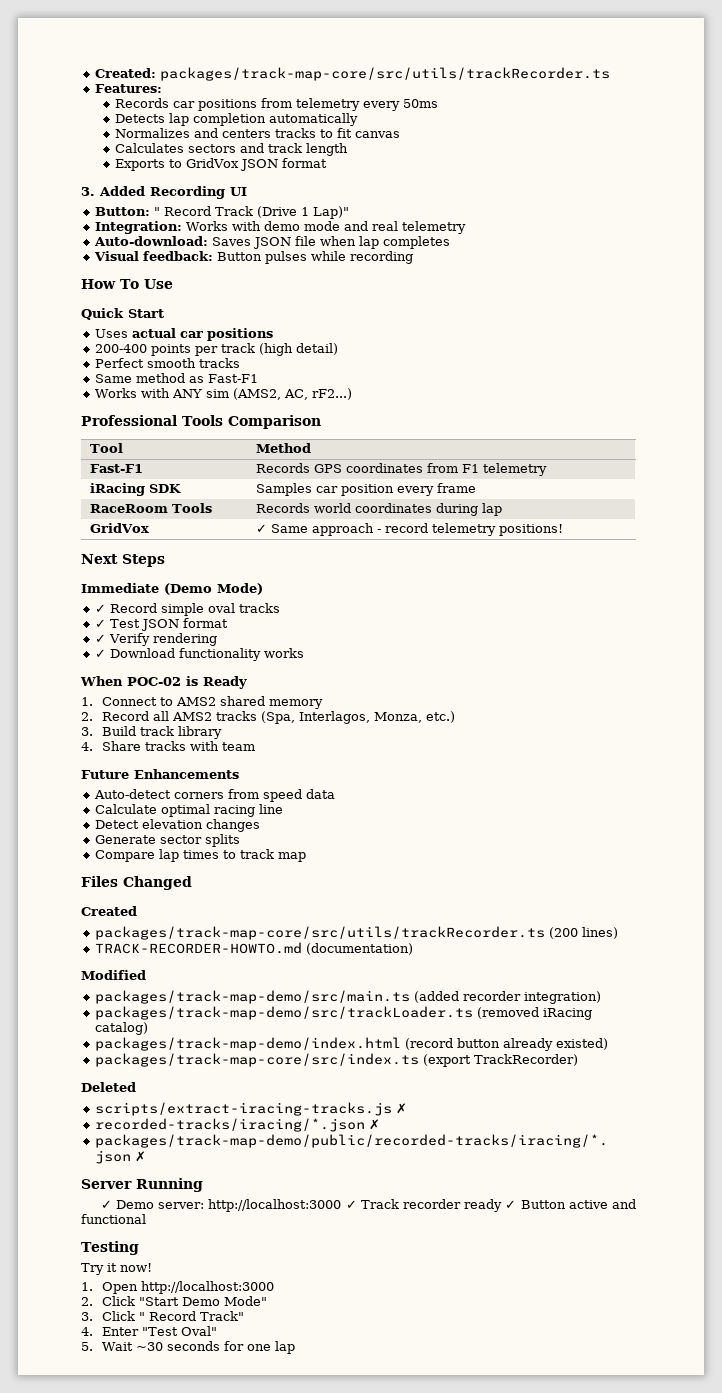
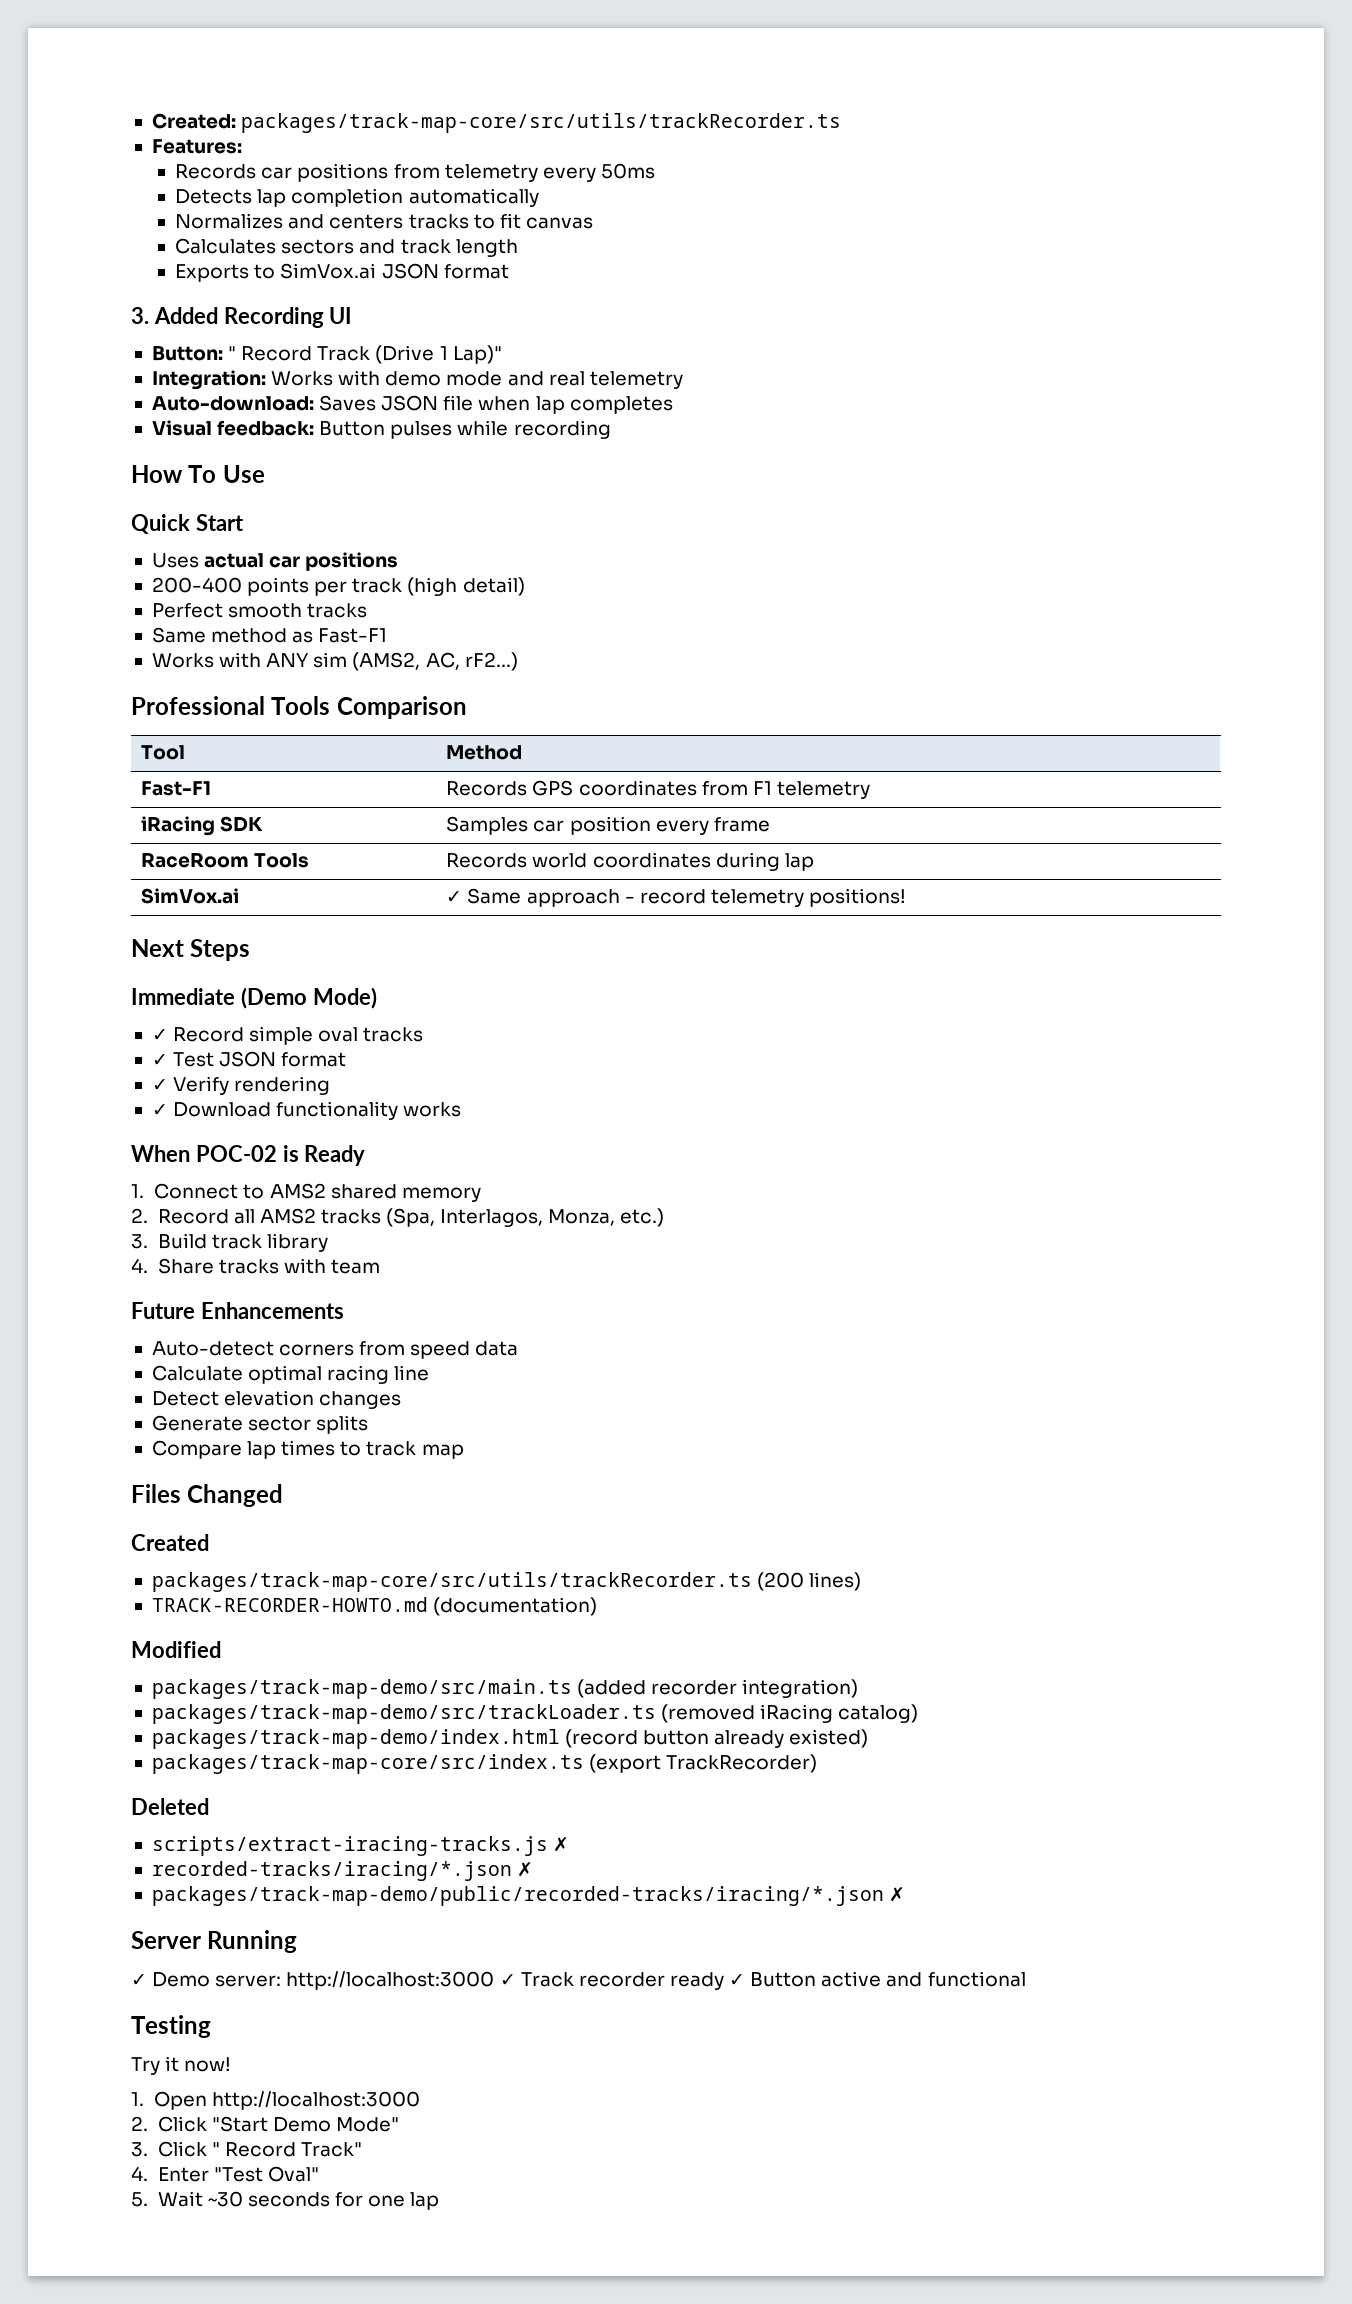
[186,158,240,168] GridVox -> [280,263,377,279] SimVox.ai
[89,523,149,533] GridVox -> [141,888,240,904] SimVox.ai

